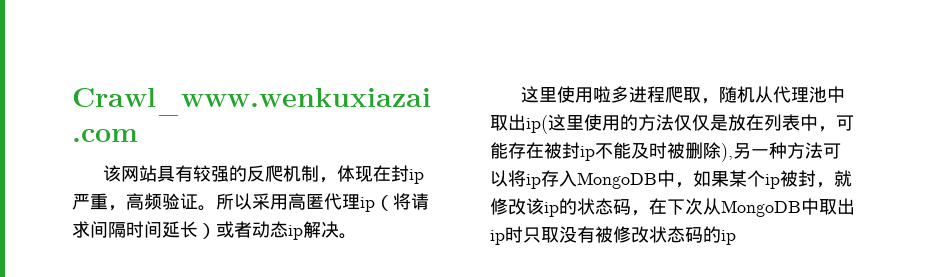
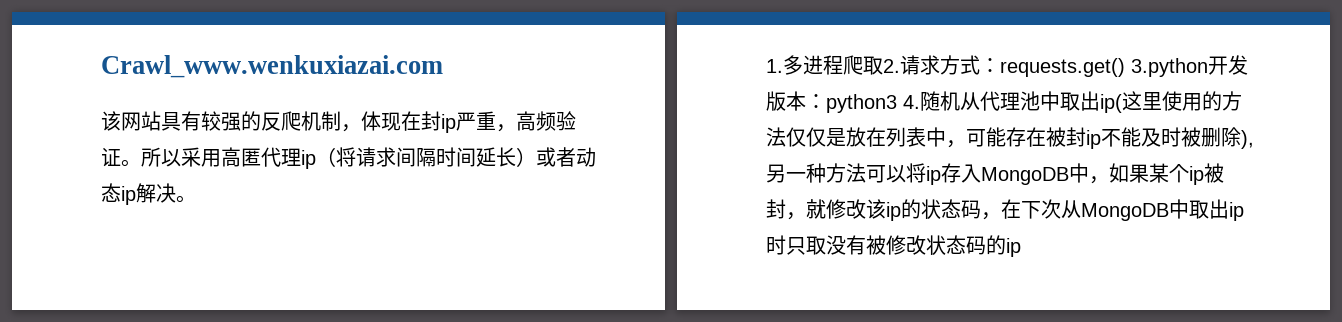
[520,86,719,104] 这里使用啦多进程爬取， -> [766,55,1248,77] [766,91,920,113] 1.多进程爬取2.请求方式：requests.get() 3.python开发版本：python3 4.

